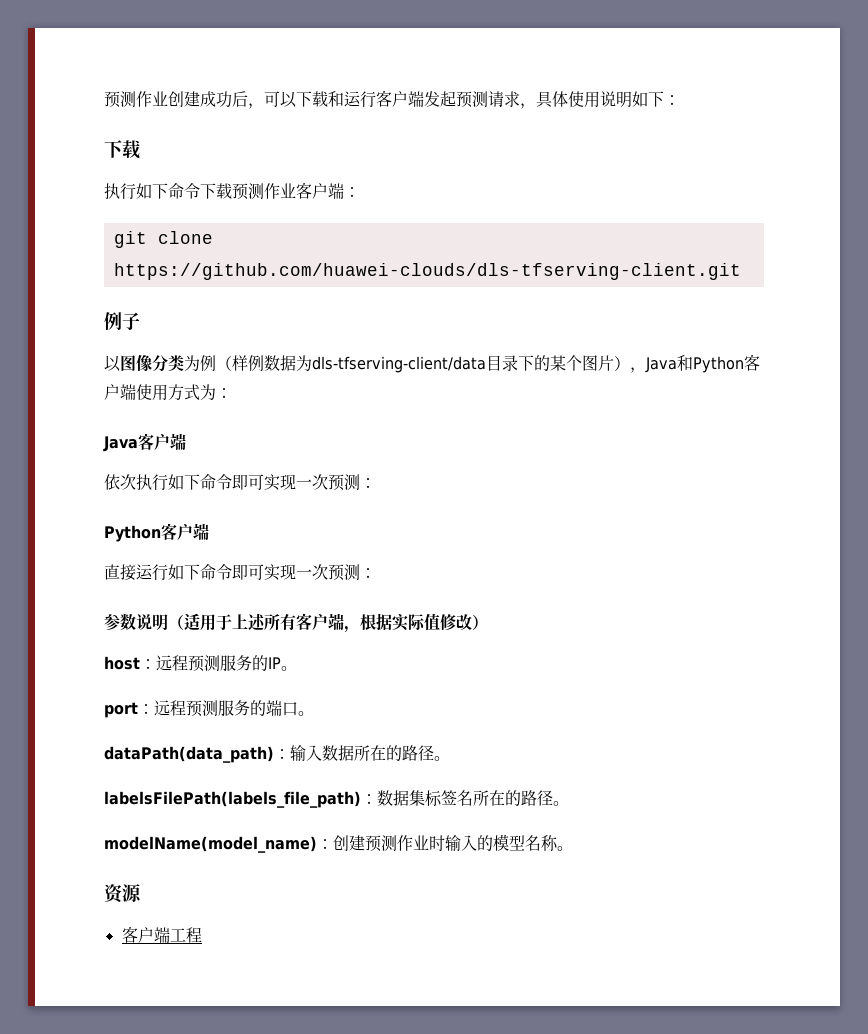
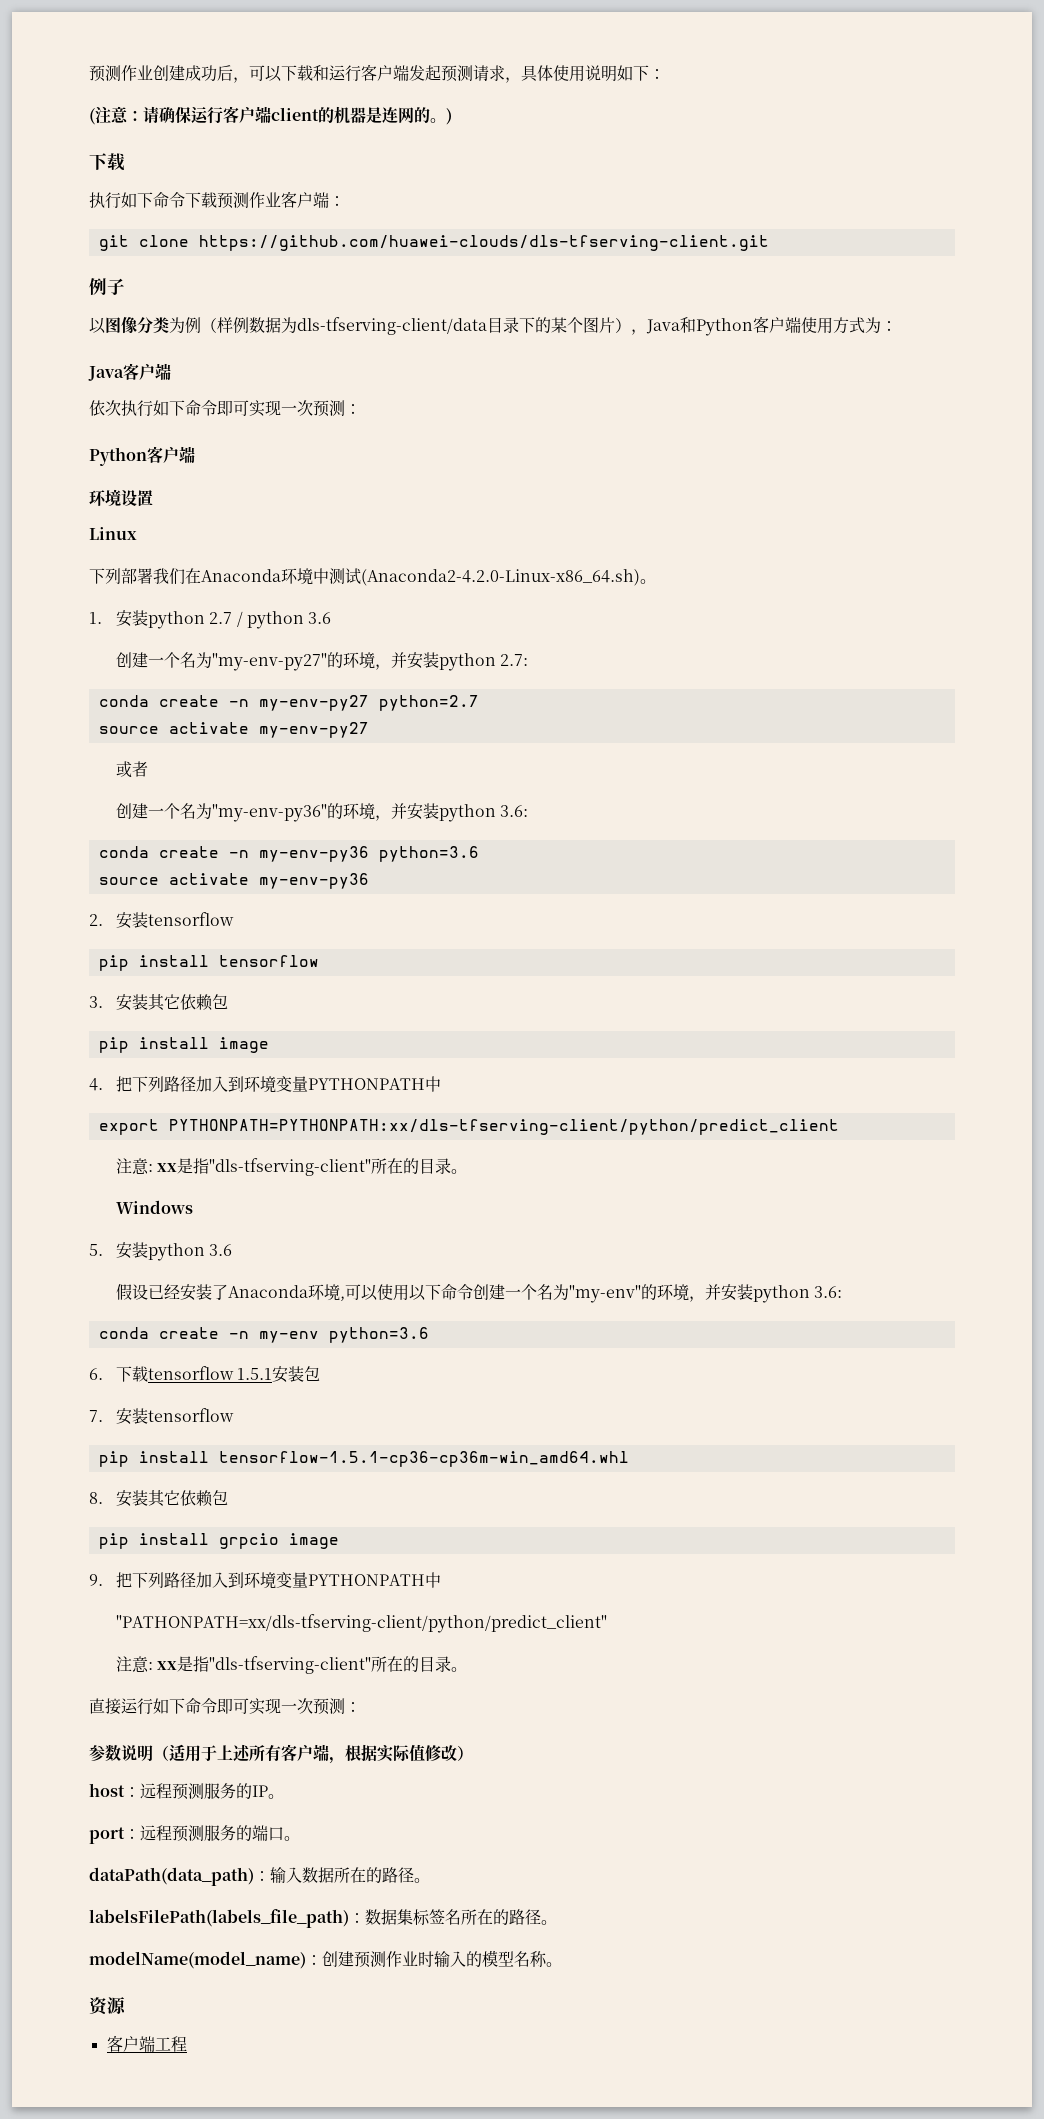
(680, 100) none -> [89,106,452,125] // (注意：请确保运行客户端client的机器是连网的。)
(209, 531) none -> [89,489,153,507] [89,527,137,540] [89,568,656,586] [89,610,332,629] [115,652,529,671] [98,695,479,711] [98,722,369,738] [115,761,148,778] [115,803,529,822] [98,846,479,862] [98,873,369,889] [89,912,234,929] [98,955,319,971] [89,994,228,1011] [98,1037,269,1053] [89,1076,441,1093] [98,1119,839,1135] [115,1158,468,1176] [115,1200,193,1214] [89,1242,233,1261] [115,1284,843,1303] [98,1327,429,1343] [89,1366,321,1383] [89,1408,234,1425] [98,1451,629,1467] [89,1490,228,1507] [98,1533,339,1549] [89,1572,441,1589] [115,1614,607,1633] [115,1656,468,1674] // 环境设置 // Linux // 下列部署我们在Anaconda环境中测试(Anaconda2-4.2.0-Linux-x86_64.sh)。 // 1.安装python 2.7 / python 3.6 // 创建一个名为"my-env-py27"的环境，并安装python 2.7: // conda create -n my-env-py27 python=2.7 // source activate my-env-py27 // 或者 // 创建一个名为"my-env-py36"的环境，并安装python 3.6: // conda create -n my-env-py36 python=3.6 // source activate my-env-py36 // 2.安装tensorflow // pip install tensorflow // 3.安装其它依赖包 // pip install image // 4.把下列路径加入到环境变量PYTHONPATH中 // export PYTHONPATH=PYTHONPATH:xx/dls-tfserving-client/python/predict_client // 注意: xx是指"dls-tfserving-client"所在的目录。 // Windows // 5.安装python 3.6 // 假设已经安装了Anaconda环境,可以使用以下命令创建一个名为"my-env"的环境，并安装python 3.6: // conda create -n my-env python=3.6 // 6.下载tensorflow 1.5.1安装包 // 7.安装tensorflow // pip install tensorflow-1.5.1-cp36-cp36m-win_amd64.whl // 8.安装其它依赖包 // pip install grpcio image // 9.把下列路径加入到环境变量PYTHONPATH中 // "PATHONPATH=xx/dls-tfserving-client/python/predict_client" // 注意: xx是指"dls-tfserving-client"所在的目录。

